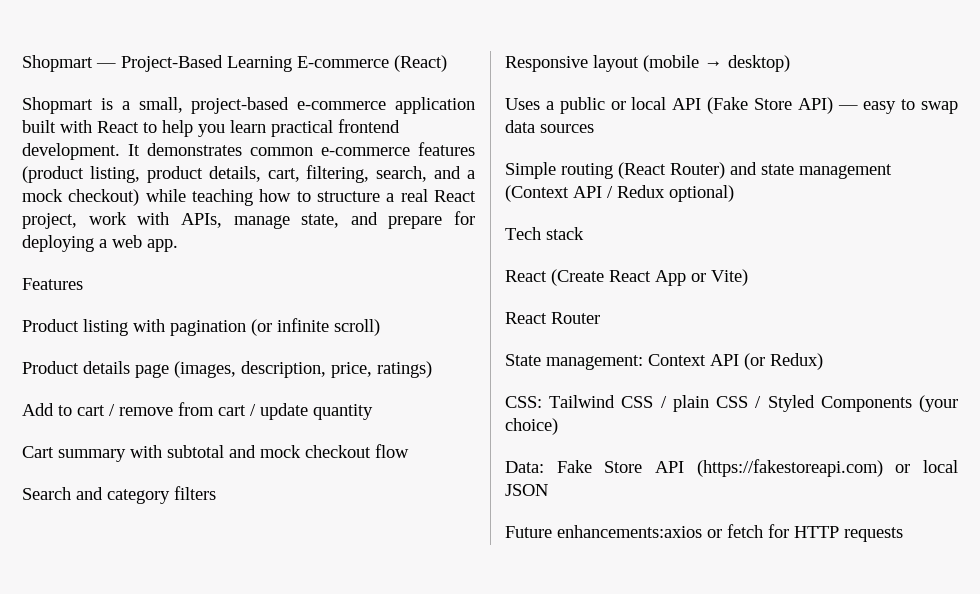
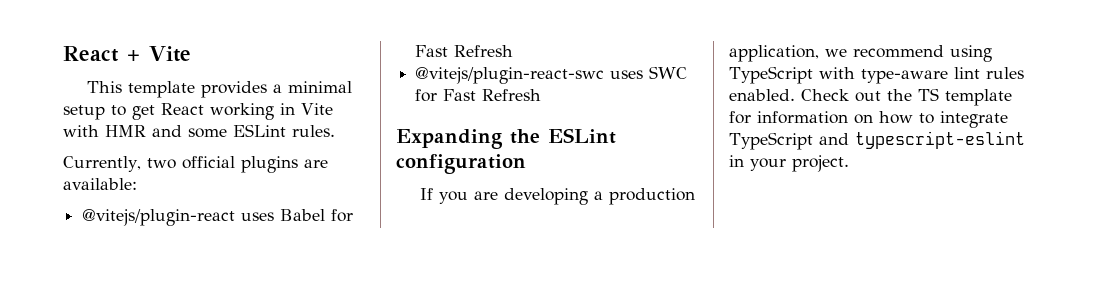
[22,55,447,72] [22,97,475,114] [22,119,400,137] [22,142,475,160] [22,165,475,183] [22,189,476,206] [22,211,475,229] [22,235,178,252] [22,278,83,290] [22,318,380,336] [22,361,432,378] [22,402,373,420] [22,444,409,462] [22,486,216,504] [505,55,790,72] [505,97,958,114] [505,120,594,133] [505,162,892,179] [505,185,734,202] [505,227,584,240] [505,269,748,286] [505,312,600,324] [505,353,823,370] [505,395,958,412] [505,418,558,435] [505,459,958,477] [505,484,548,496] [505,524,903,542] Shopmart — Project-Based Learning E-commerce (React) // Shopmart is a small, project-based e-commerce application built with React to help you learn practical frontend development. It demonstrates common e-commerce features (product listing, product details, cart, filtering, search, and a mock checkout) while teaching how to structure a real React project, work with APIs, manage state, and prepare for deploying a web app. // Features // Product listing with pagination (or infinite scroll) // Product details page (images, description, price, ratings) // Add to cart / remove from cart / update quantity // Cart summary with subtotal and mock checkout flow // Search and category filters // Responsive layout (mobile → desktop) // Uses a public or local API (Fake Store API) — easy to swap data sources // Simple routing (React Router) and state management (Context API / Redux optional) // Tech stack // React (Create React App or Vite) // React Router // State management: Context API (or Redux) // CSS: Tailwind CSS / plain CSS / Styled Components (your choice) // Data: Fake Store API (https://fakestoreapi.com) or local JSON // Future enhancements:axios or fetch for HTTP requests -> [63,46,191,62] [86,81,352,98] [63,103,333,120] [63,124,335,138] [63,156,328,173] [63,178,137,190] [82,209,354,226] [415,45,514,57] [415,66,688,84] [415,89,542,102] [396,128,616,149] [396,154,526,174] [419,188,695,205] [729,45,992,62] [729,66,1024,84] [729,88,1012,106] [729,111,1008,128] [729,131,1025,150] [729,155,849,172] React + Vite // This template provides a minimal setup to get React working in Vite with HMR and some ESLint rules. // Currently, two official plugins are available: // @vitejs/plugin-react uses Babel for Fast Refresh // @vitejs/plugin-react-swc uses SWC for Fast Refresh // Expanding the ESLint configuration // If you are developing a production application, we recommend using TypeScript with type-aware lint rules enabled. Check out the TS template for information on how to integrate TypeScript and typescript-eslint in your project.

